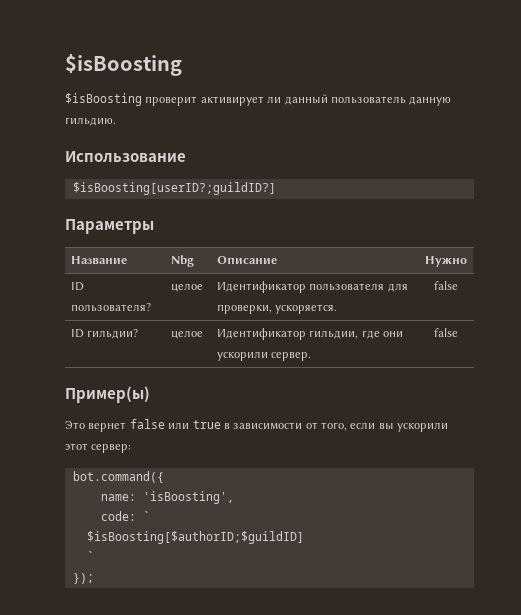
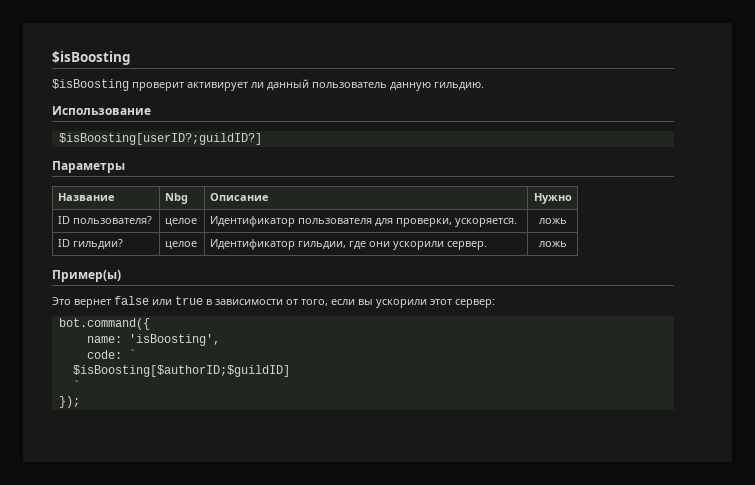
[433,281,458,290] false -> [538,218,567,224] ложь
[433,328,458,337] false -> [538,241,567,247] ложь

